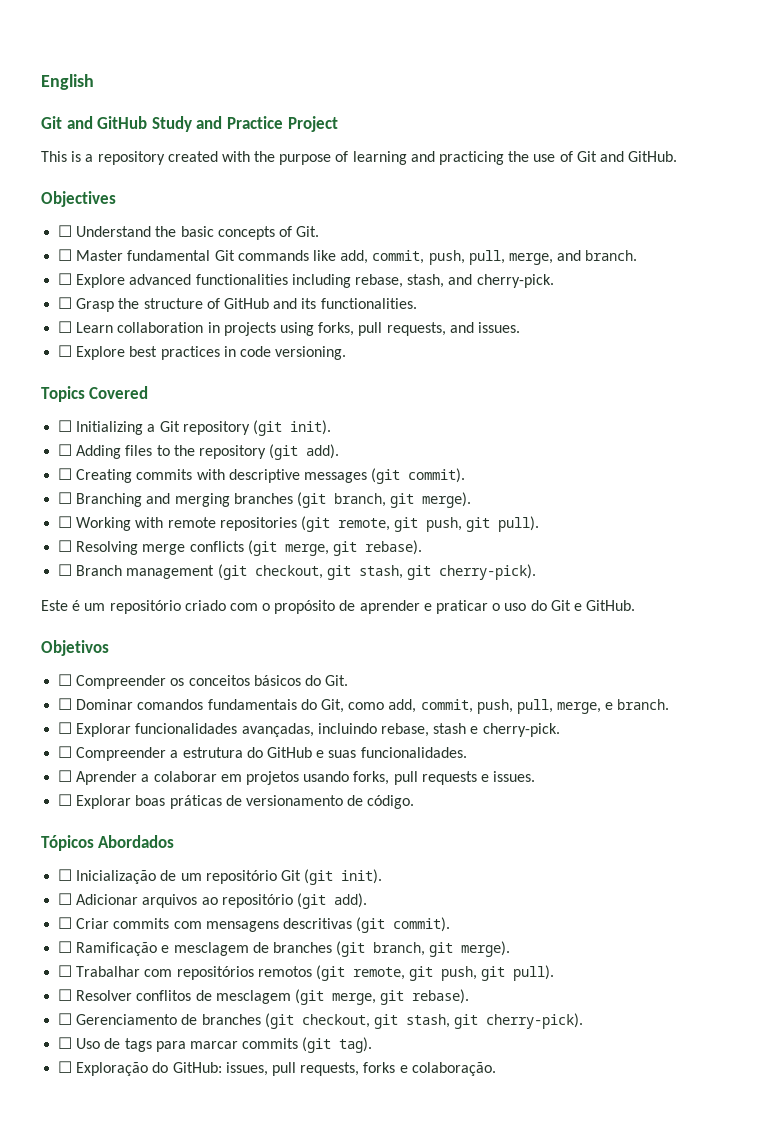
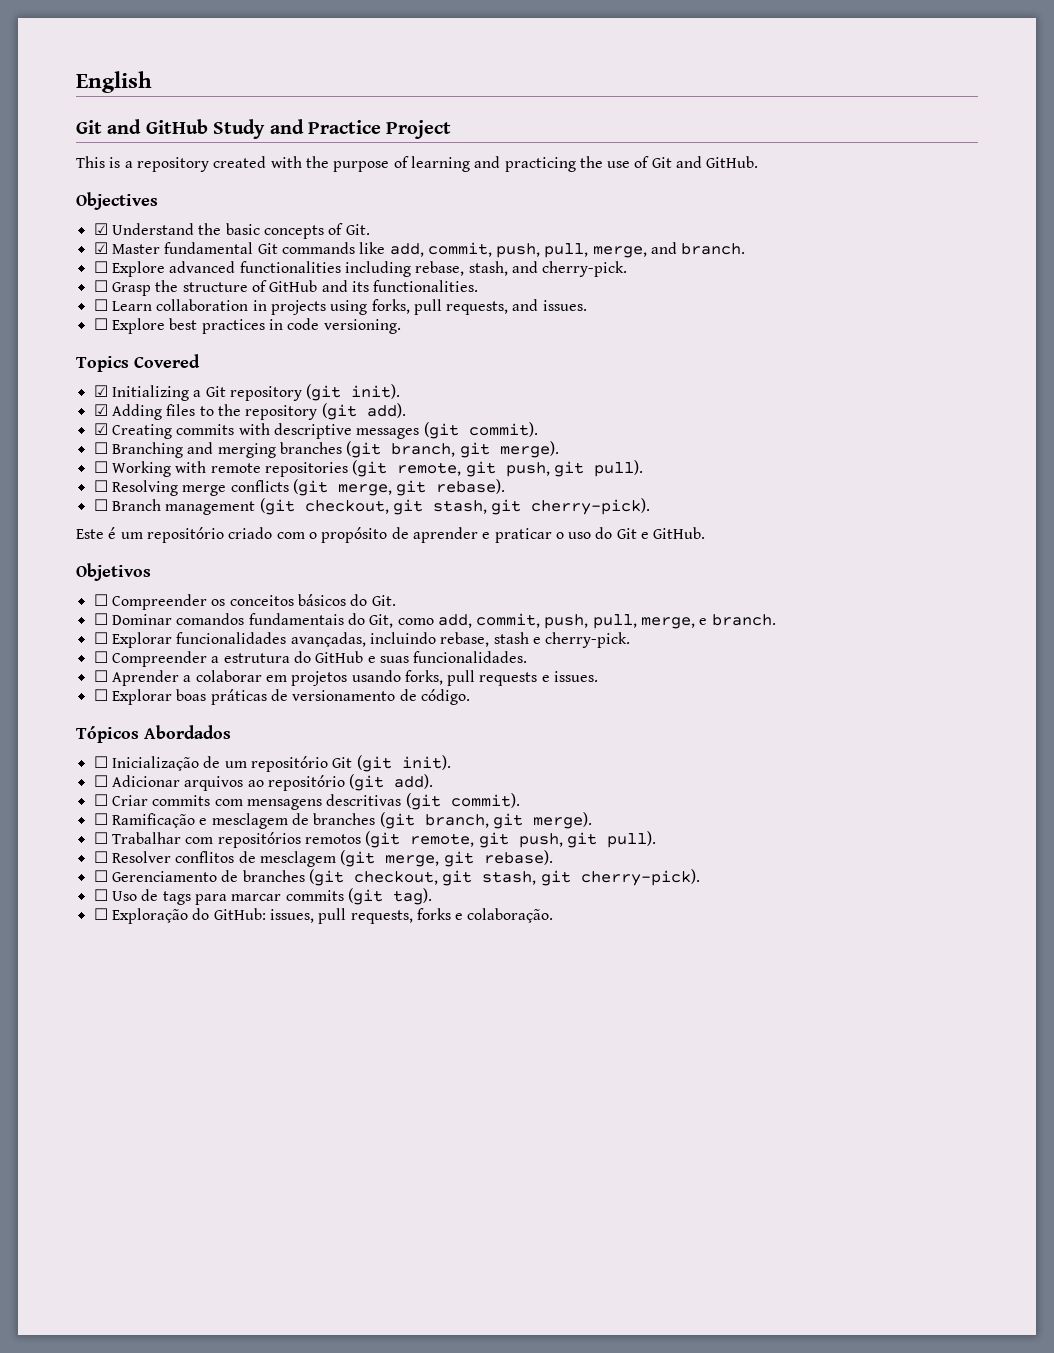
[58,225,73,237] ☐ -> [93,223,108,235] ☑
[58,249,73,261] ☐ -> [93,242,108,254] ☑
[58,420,73,432] ☐ -> [93,385,108,397] ☑
[58,444,73,456] ☐ -> [93,404,108,416] ☑
[58,468,73,480] ☐ -> [93,423,108,435] ☑

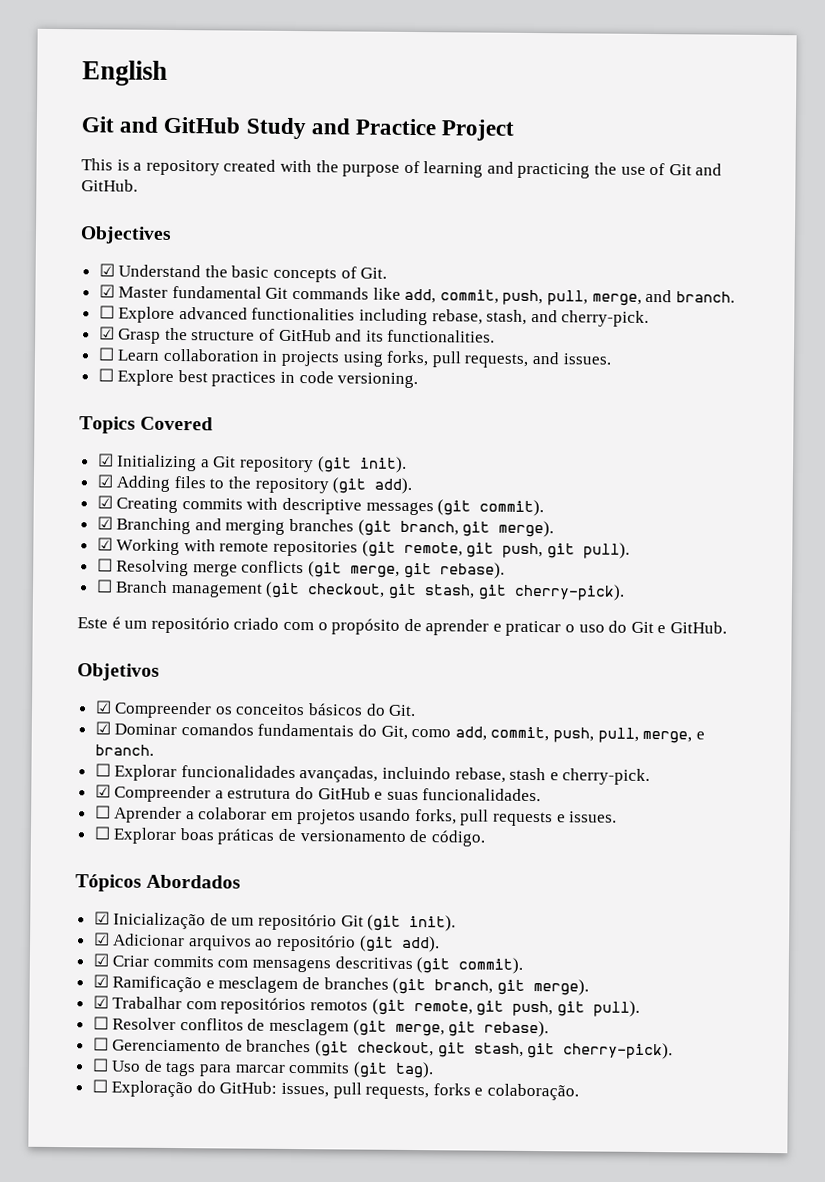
[93,280,108,292] ☐ -> [98,326,115,340] ☑
[93,442,108,454] ☐ -> [96,516,113,530] ☑
[93,461,108,473] ☐ -> [96,537,113,551] ☑
[93,594,108,606] ☐ -> [94,700,112,714] ☑
[93,613,108,625] ☐ -> [94,721,111,735] ☑
[93,651,108,663] ☐ -> [94,784,111,798] ☑
[93,756,108,768] ☐ -> [93,911,110,925] ☑
[93,775,108,787] ☐ -> [93,932,110,946] ☑
[93,794,108,806] ☐ -> [92,953,109,967] ☑
[93,813,108,825] ☐ -> [92,974,109,988] ☑
[93,832,108,844] ☐ -> [92,995,109,1009] ☑

